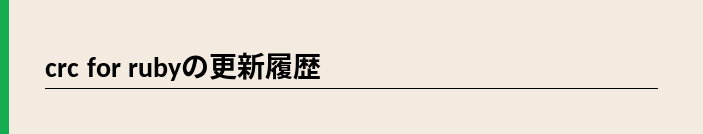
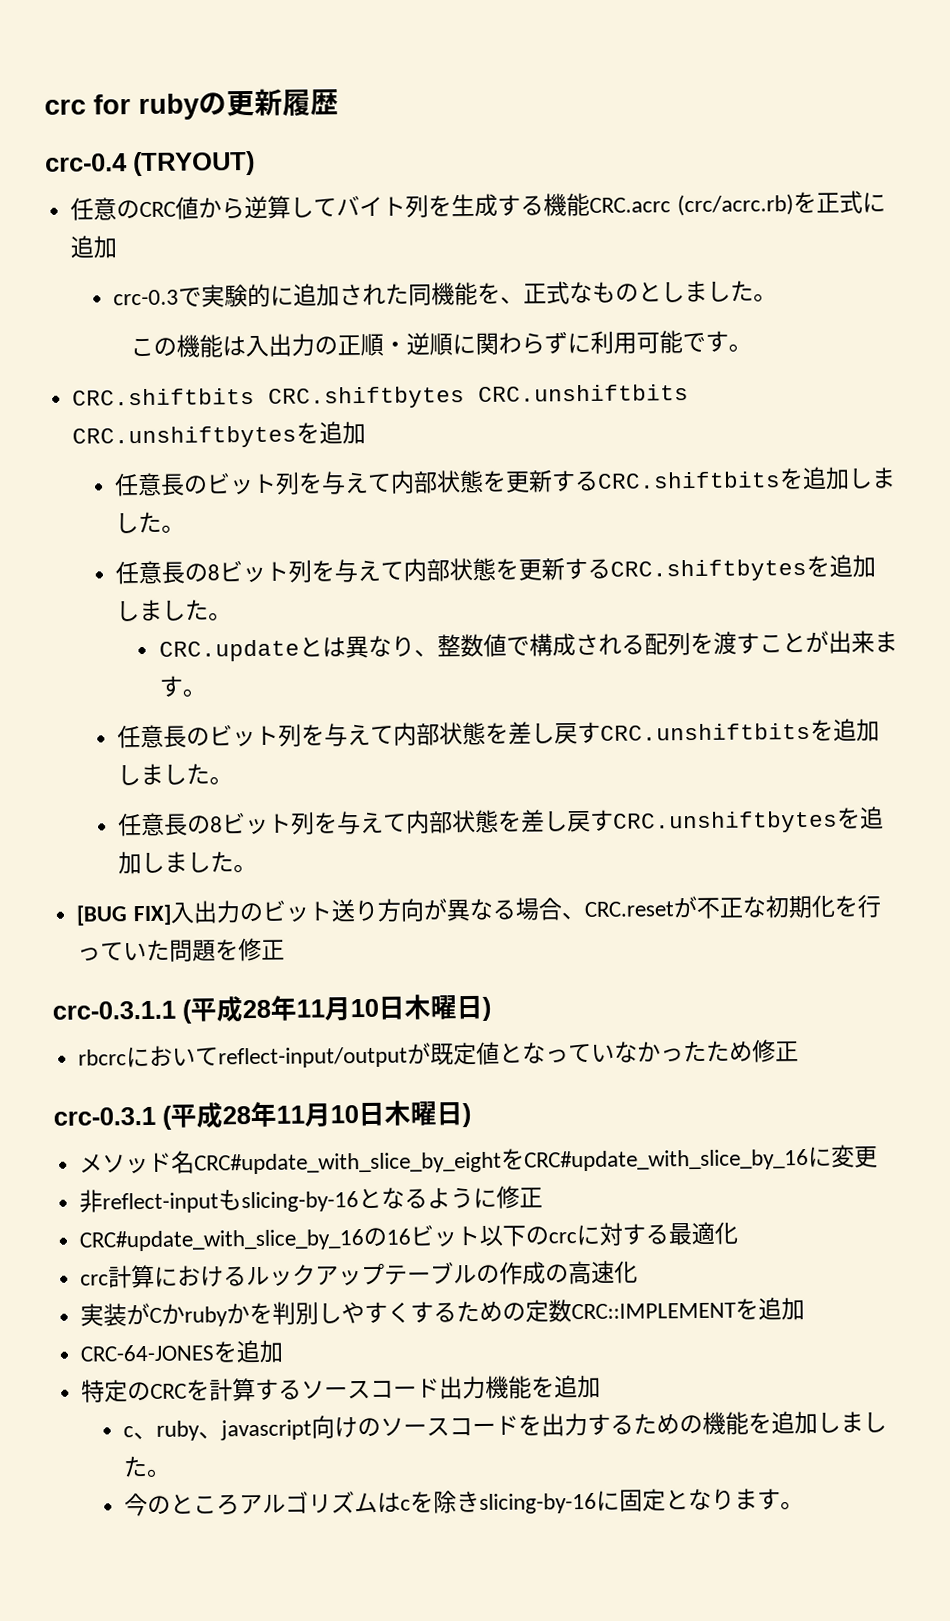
(322, 66) none -> [45,150,255,177] [70,190,886,221] [70,235,118,259] [113,280,778,308] [130,330,753,358] [72,384,690,409] [72,420,367,449] [114,466,897,497] [115,511,186,534] [115,554,877,585] [116,599,233,622] [158,630,898,662] [158,675,206,697] [117,718,881,749] [117,763,234,786] [118,806,885,837] [118,851,258,875] [76,894,881,926] [77,937,286,962] [52,994,491,1024] [78,1039,800,1069] [53,1100,471,1130] [79,1144,879,1175] [79,1185,544,1214] [79,1221,739,1252] [80,1260,639,1289] [80,1297,806,1327] [80,1339,285,1364] [81,1374,602,1403] [123,1410,888,1441] [123,1455,172,1478] [124,1488,805,1517] // crc-0.4 (TRYOUT) // 任意のCRC値から逆算してバイト列を生成する機能CRC.acrc (crc/acrc.rb)を正式に追加 // crc-0.3で実験的に追加された同機能を、正式なものとしました。 // この機能は入出力の正順・逆順に関わらずに利用可能です。 // CRC.shiftbits CRC.shiftbytes CRC.unshiftbits CRC.unshiftbytesを追加 // 任意長のビット列を与えて内部状態を更新するCRC.shiftbitsを追加しました。 // 任意長の8ビット列を与えて内部状態を更新するCRC.shiftbytesを追加しました。 // CRC.updateとは異なり、整数値で構成される配列を渡すことが出来ます。 // 任意長のビット列を与えて内部状態を差し戻すCRC.unshiftbitsを追加しました。 // 任意長の8ビット列を与えて内部状態を差し戻すCRC.unshiftbytesを追加しました。 // [BUG FIX]入出力のビット送り方向が異なる場合、CRC.resetが不正な初期化を行っていた問題を修正 // crc-0.3.1.1 (平成28年11月10日木曜日) // rbcrcにおいてreflect-input/outputが既定値となっていなかったため修正 // crc-0.3.1 (平成28年11月10日木曜日) // メソッド名CRC#update_with_slice_by_eightをCRC#update_with_slice_by_16に変更 // 非reflect-inputもslicing-by-16となるように修正 // CRC#update_with_slice_by_16の16ビット以下のcrcに対する最適化 // crc計算におけるルックアップテーブルの作成の高速化 // 実装がCかrubyかを判別しやすくするための定数CRC::IMPLEMENTを追加 // CRC-64-JONESを追加 // 特定のCRCを計算するソースコード出力機能を追加 // c、ruby、javascript向けのソースコードを出力するための機能を追加しました。 // 今のところアルゴリズムはcを除きslicing-by-16に固定となります。

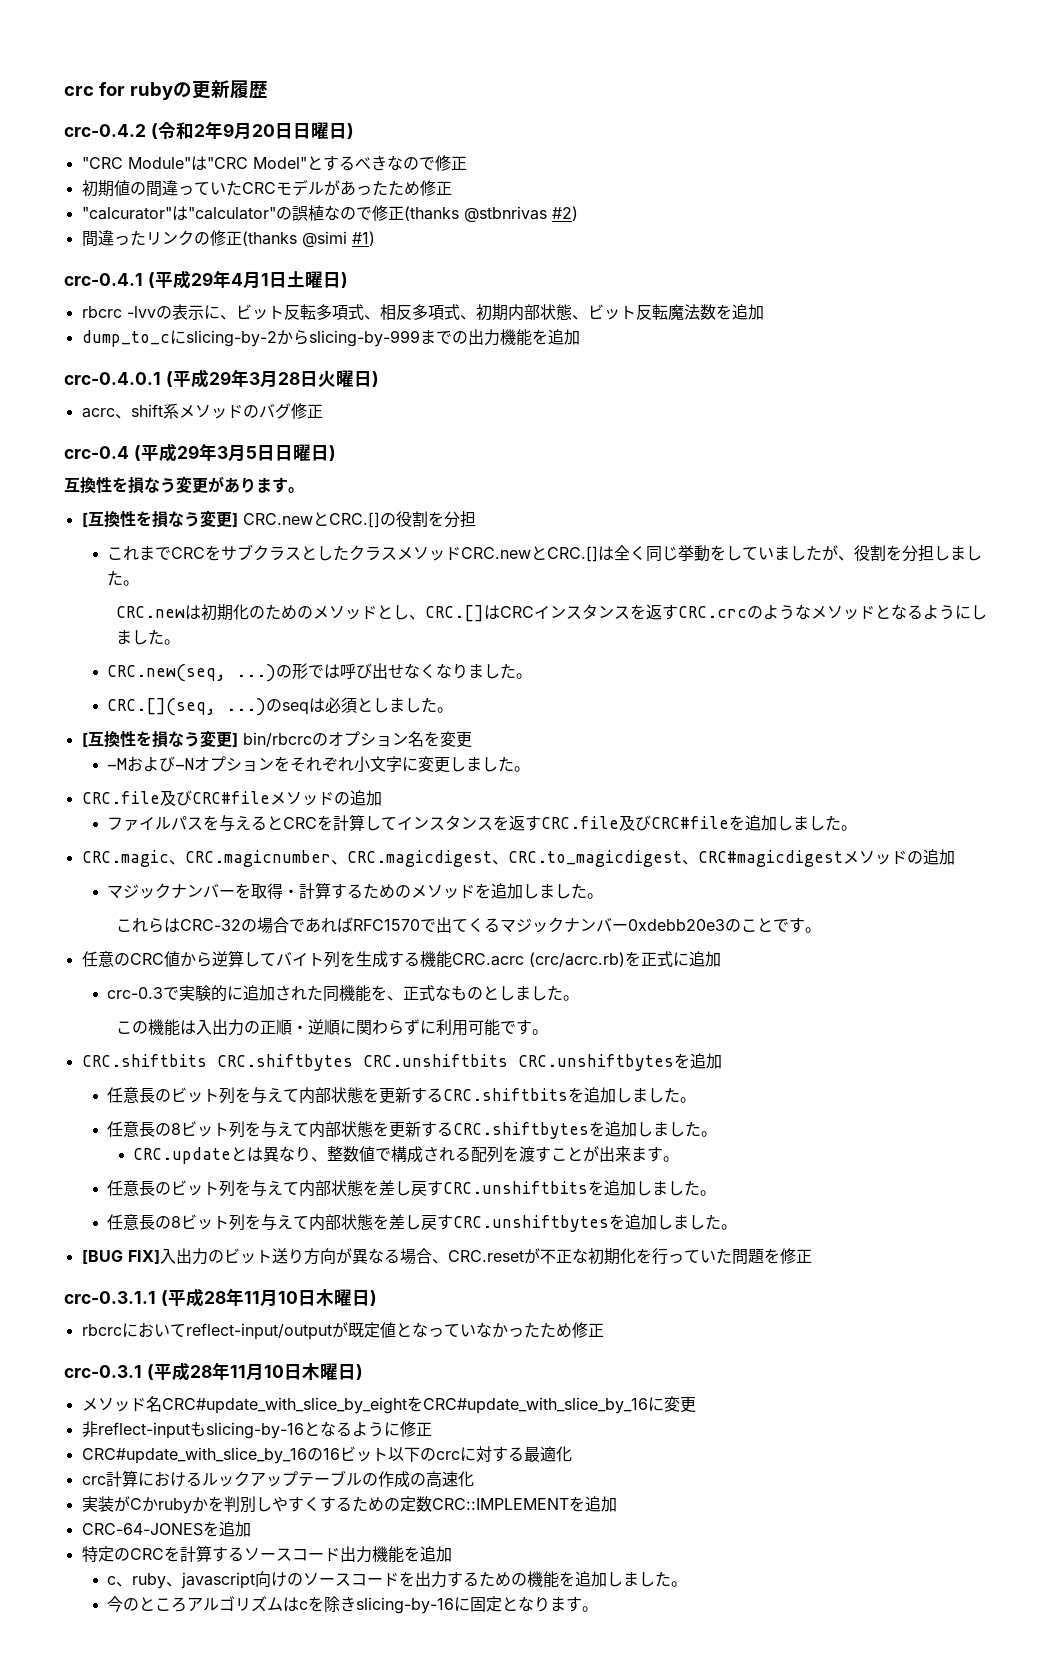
[45,150,255,177] crc-0.4 (TRYOUT) -> [64,121,354,140] [81,155,467,171] [81,179,452,197] [81,205,578,223] [81,230,375,248] [64,270,348,289] [81,304,764,321] [81,329,580,347] [64,369,379,388] [81,403,323,419] [64,443,336,462] [64,476,304,494] [81,510,476,528] [107,544,983,562] [107,570,140,586] [115,604,987,622] [115,629,180,645] [107,663,533,682] [107,697,454,716] [81,730,472,748] [107,756,531,773] [81,790,382,806] [107,814,858,832] [81,849,955,867] [107,882,604,899] [115,917,821,934] crc-0.4.2 (令和2年9月20日日曜日) // "CRC Module"は"CRC Model"とするべきなので修正 // 初期値の間違っていたCRCモデルがあったため修正 // "calcurator"は"calculator"の誤植なので修正(thanks @stbnrivas #2) // 間違ったリンクの修正(thanks @simi #1) // crc-0.4.1 (平成29年4月1日土曜日) // rbcrc -lvvの表示に、ビット反転多項式、相反多項式、初期内部状態、ビット反転魔法数を追加 // dump_to_cにslicing-by-2からslicing-by-999までの出力機能を追加 // crc-0.4.0.1 (平成29年3月28日火曜日) // acrc、shift系メソッドのバグ修正 // crc-0.4 (平成29年3月5日日曜日) // 互換性を損なう変更があります。 // [互換性を損なう変更] CRC.newとCRC.[]の役割を分担 // これまでCRCをサブクラスとしたクラスメソッドCRC.newとCRC.[]は全く同じ挙動をしていましたが、役割を分担しました。 // CRC.newは初期化のためのメソッドとし、CRC.[]はCRCインスタンスを返すCRC.crcのようなメソッドとなるようにしました。 // CRC.new(seq, ...)の形では呼び出せなくなりました。 // CRC.[](seq, ...)のseqは必須としました。 // [互換性を損なう変更] bin/rbcrcのオプション名を変更 // -Mおよび-Nオプションをそれぞれ小文字に変更しました。 // CRC.file及びCRC#fileメソッドの追加 // ファイルパスを与えるとCRCを計算してインスタンスを返すCRC.file及びCRC#fileを追加しました。 // CRC.magic、CRC.magicnumber、CRC.magicdigest、CRC.to_magicdigest、CRC#magicdigestメソッドの追加 // マジックナンバーを取得・計算するためのメソッドを追加しました。 // これらはCRC-32の場合であればRFC1570で出てくるマジックナンバー0xdebb20e3のことです。

